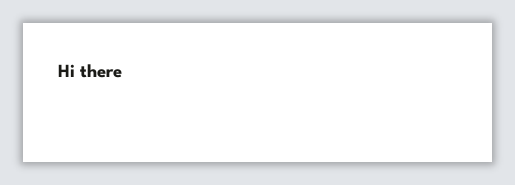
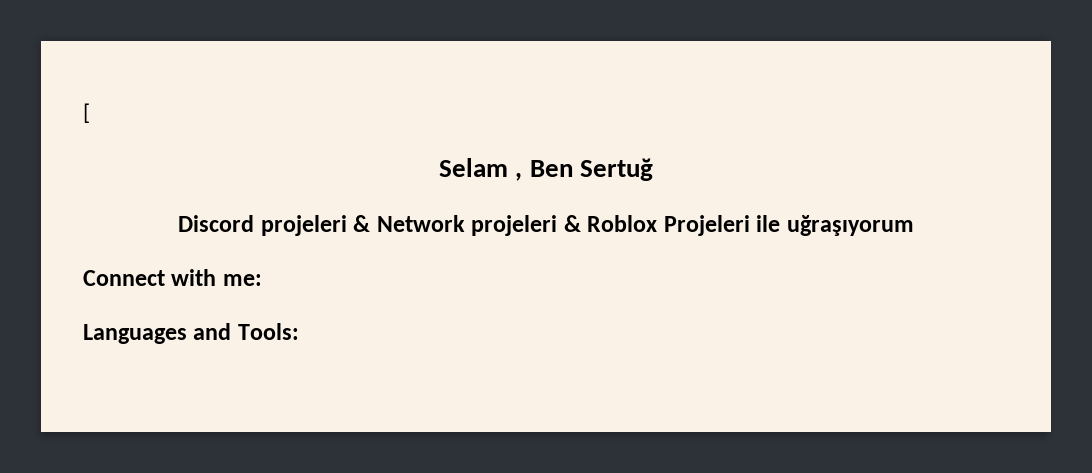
[58,64,122,78] Hi there -> [83,103,90,123] [439,158,653,181] [178,215,914,236] [83,269,262,286] [83,323,299,344] [ // Selam , Ben Sertuğ // Discord projeleri & Network projeleri & Roblox Projeleri ile uğraşıyorum // Connect with me: // Languages and Tools:

